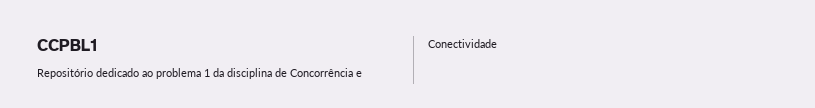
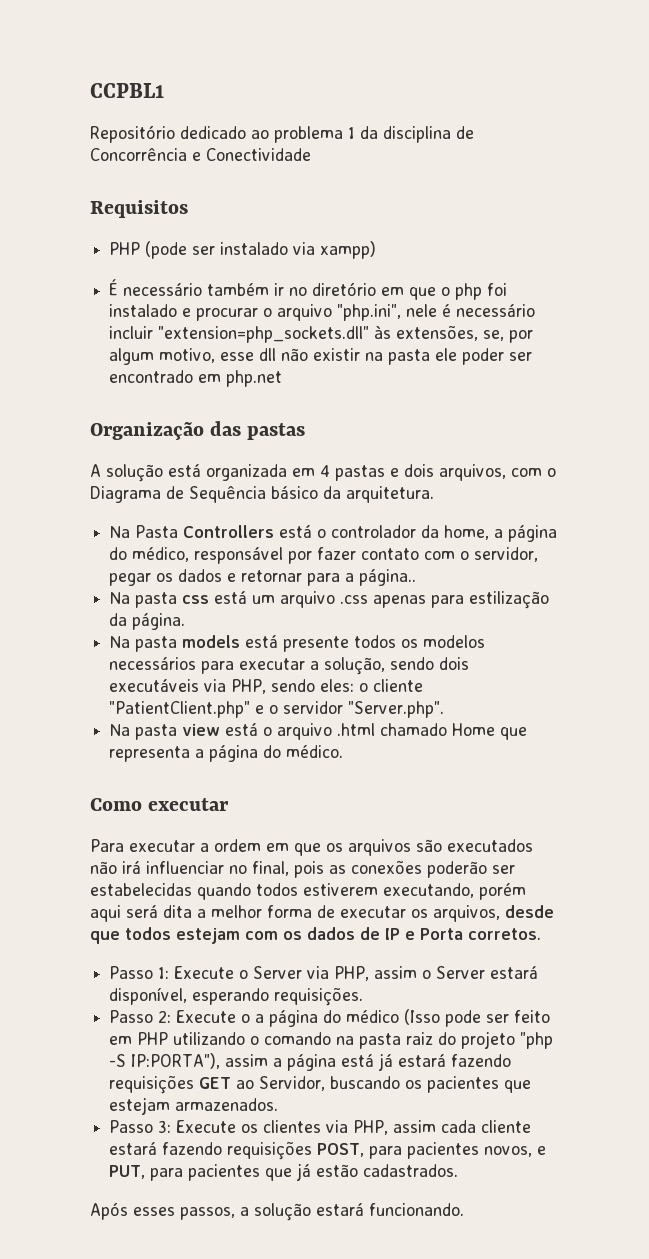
(497, 43) none -> [90,200,188,218] [109,241,377,259] [109,279,508,300] [109,304,536,321] [109,325,534,343] [109,348,533,365] [109,370,283,387] [90,421,306,440] [90,464,556,482] [90,486,434,503] [109,525,558,542] [109,547,539,564] [109,569,417,586] [109,591,550,609] [109,613,186,630] [109,635,486,652] [109,657,470,675] [109,679,424,694] [109,701,445,718] [109,723,528,740] [109,745,344,762] [90,798,230,811] [90,839,533,856] [90,860,515,878] [90,883,526,900] [90,905,554,922] [90,927,541,944] [109,966,539,981] [109,987,364,1006] [109,1009,551,1027] [109,1031,554,1049] [109,1053,512,1071] [109,1075,532,1094] [109,1097,279,1115] [109,1120,532,1135] [109,1141,547,1160] [109,1163,459,1181] [90,1202,464,1221] // Requisitos // PHP (pode ser instalado via xampp) // É necessário também ir no diretório em que o php foi instalado e procurar o arquivo "php.ini", nele é necessário incluir "extension=php_sockets.dll" às extensões, se, por algum motivo, esse dll não existir na pasta ele poder ser encontrado em php.net // Organização das pastas // A solução está organizada em 4 pastas e dois arquivos, com o Diagrama de Sequência básico da arquitetura. // Na Pasta Controllers está o controlador da home, a página do médico, responsável por fazer contato com o servidor, pegar os dados e retornar para a página.. // Na pasta css está um arquivo .css apenas para estilização da página. // Na pasta models está presente todos os modelos necessários para executar a solução, sendo dois executáveis via PHP, sendo eles: o cliente "PatientClient.php" e o servidor "Server.php". // Na pasta view está o arquivo .html chamado Home que representa a página do médico. // Como executar // Para executar a ordem em que os arquivos são executados não irá influenciar no final, pois as conexões poderão ser estabelecidas quando todos estiverem executando, porém aqui será dita a melhor forma de executar os arquivos, desde que todos estejam com os dados de IP e Porta corretos. // Passo 1: Execute o Server via PHP, assim o Server estará disponível, esperando requisições. // Passo 2: Execute o a página do médico (Isso pode ser feito em PHP utilizando o comando na pasta raiz do projeto "php -S IP:PORTA"), assim a página está já estará fazendo requisições GET ao Servidor, buscando os pacientes que estejam armazenados. // Passo 3: Execute os clientes via PHP, assim cada cliente estará fazendo requisições POST, para pacientes novos, e PUT, para pacientes que já estão cadastrados. // Após esses passos, a solução estará funcionando.

